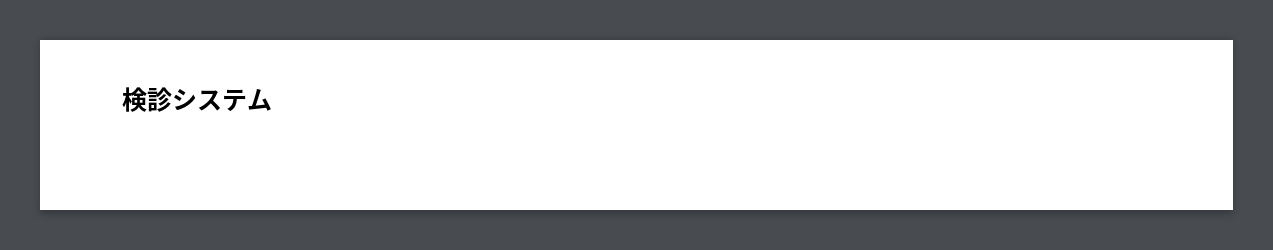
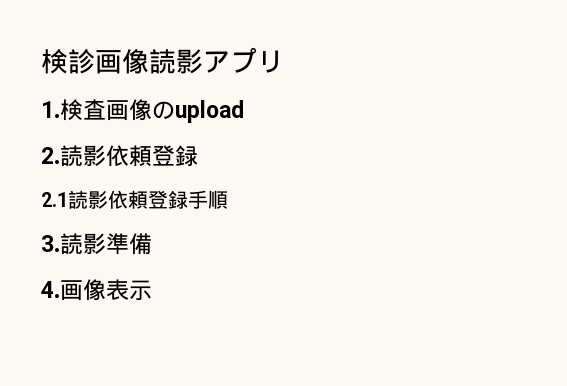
[172,88,272,112] システム -> [95,47,284,74] [41,99,244,123] [41,145,198,167] [41,190,228,209] [41,233,152,255] [41,279,152,301] 画像読影アプリ // 1.検査画像のupload // 2.読影依頼登録 // 2.1読影依頼登録手順 // 3.読影準備 // 4.画像表示

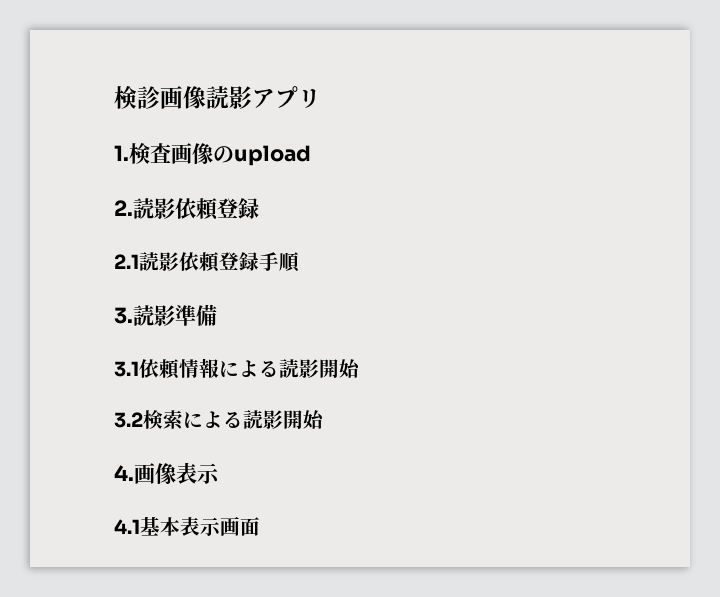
(152, 244) none -> [114,358,360,379] [114,410,324,430] // 3.1依頼情報による読影開始 // 3.2検索による読影開始
(152, 290) none -> [114,516,260,536] // 4.1基本表示画面

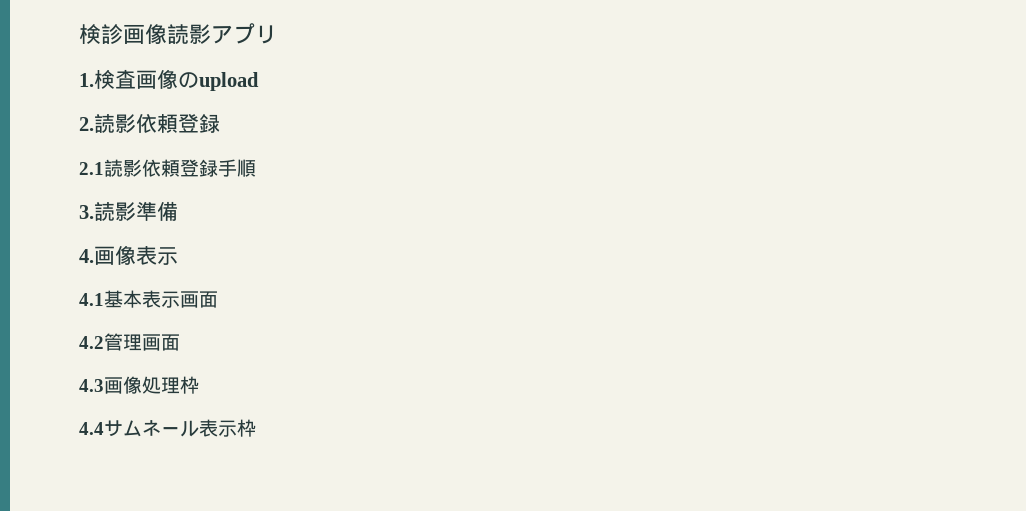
[114,358,360,379] [114,410,324,430] // 3.1依頼情報による読影開始 // 3.2検索による読影開始 -> (178, 211) none
(260, 526) none -> [79,333,180,351] [79,376,199,394] [79,419,256,437] // 4.2管理画面 // 4.3画像処理枠 // 4.4サムネール表示枠

